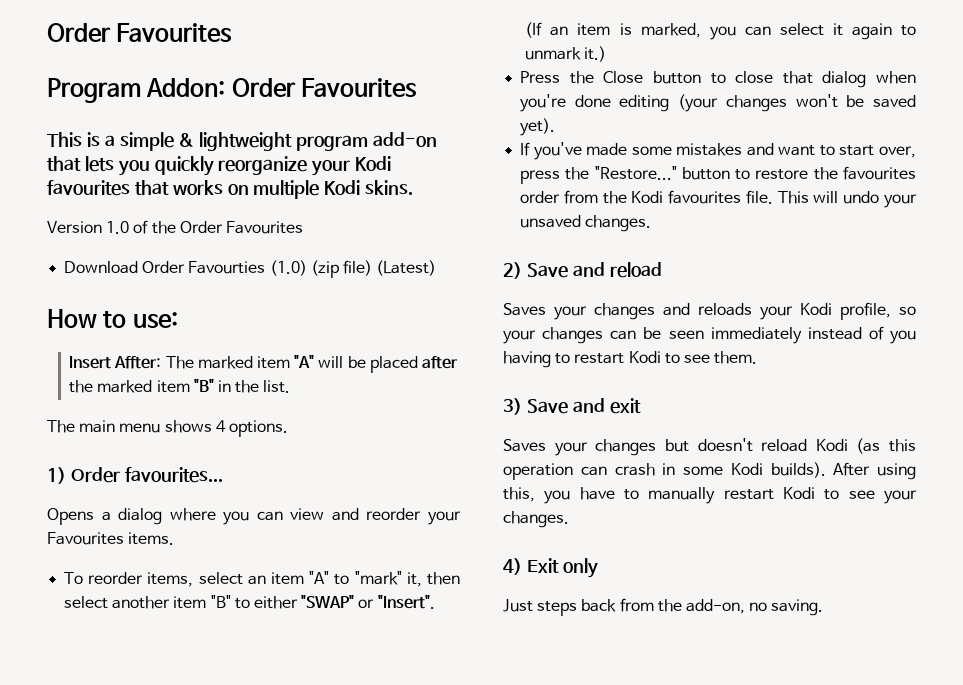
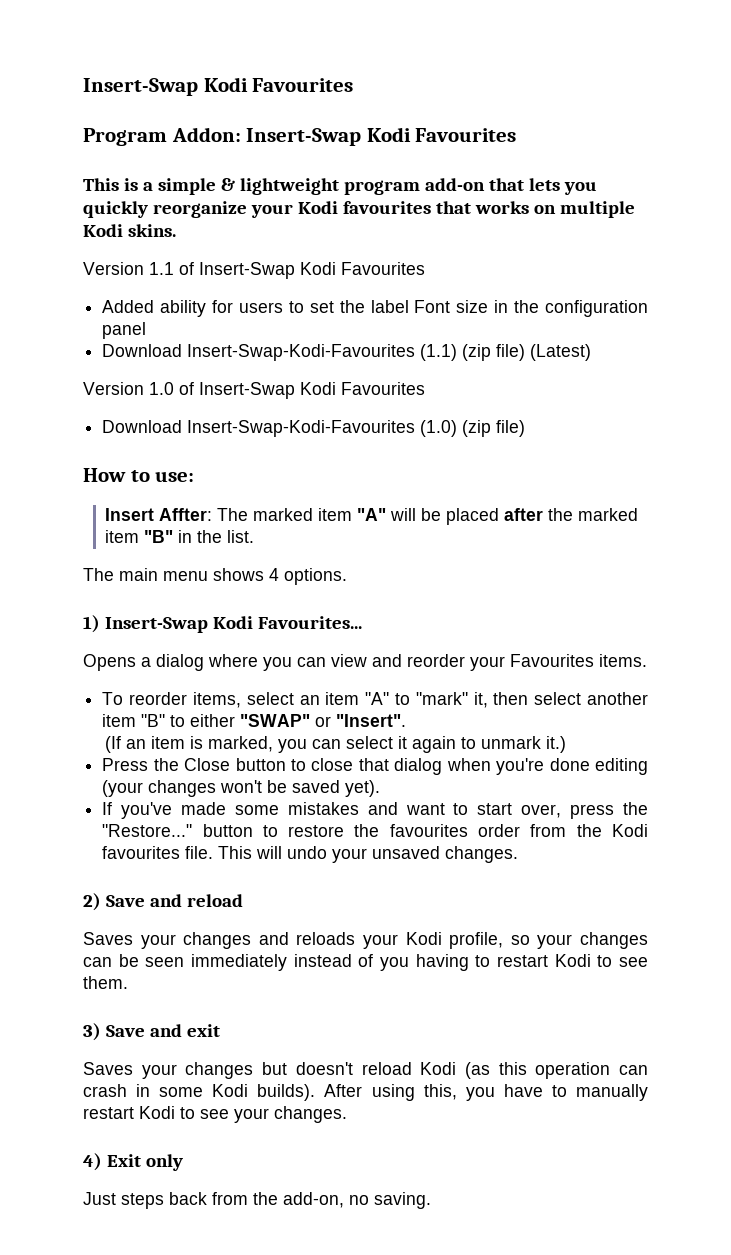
[47,23,111,42] Order -> [83,77,248,96] Insert-Swap Kodi
[231,78,296,97] Order -> [246,127,411,146] Insert-Swap Kodi
(414, 187) none -> [83,262,425,279] [102,300,648,317] [102,322,147,339] [102,344,592,361] // Version 1.1 of Insert-Swap Kodi Favourites // Added ability for users to set the label Font size in the configuration panel // Download Insert-Swap-Kodi-Favourites (1.1) (zip file) (Latest)
[151,221,223,234] the Order -> [199,382,336,399] Insert-Swap Kodi
[142,261,266,274] Order Favourties -> [187,420,416,437] Insert-Swap-Kodi-Favourites
[376,260,437,276] (Latest) -> (526, 428) none
[70,467,223,483] Order favourites... -> [104,616,362,633] Insert-Swap Kodi Favourites...

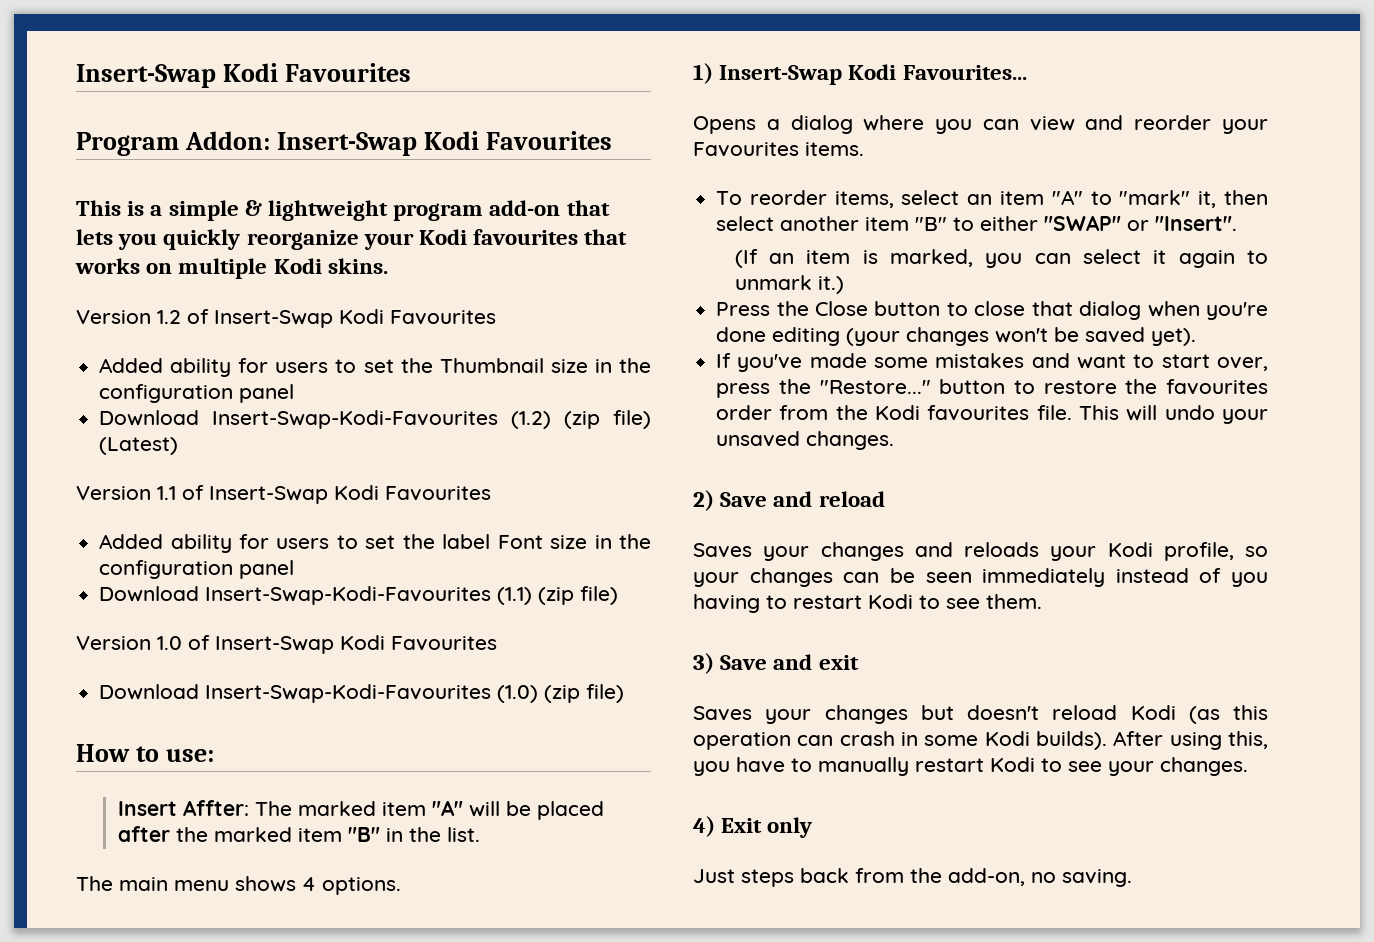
(176, 230) none -> [76,309,496,328] [99,358,651,377] [99,384,295,403] [99,410,651,429] [99,437,179,455] // Version 1.2 of Insert-Swap Kodi Favourites // Added ability for users to set the Thumbnail size in the configuration panel // Download Insert-Swap-Kodi-Favourites (1.2) (zip file) (Latest)
[530,344,592,361] (Latest) -> (619, 595) none

